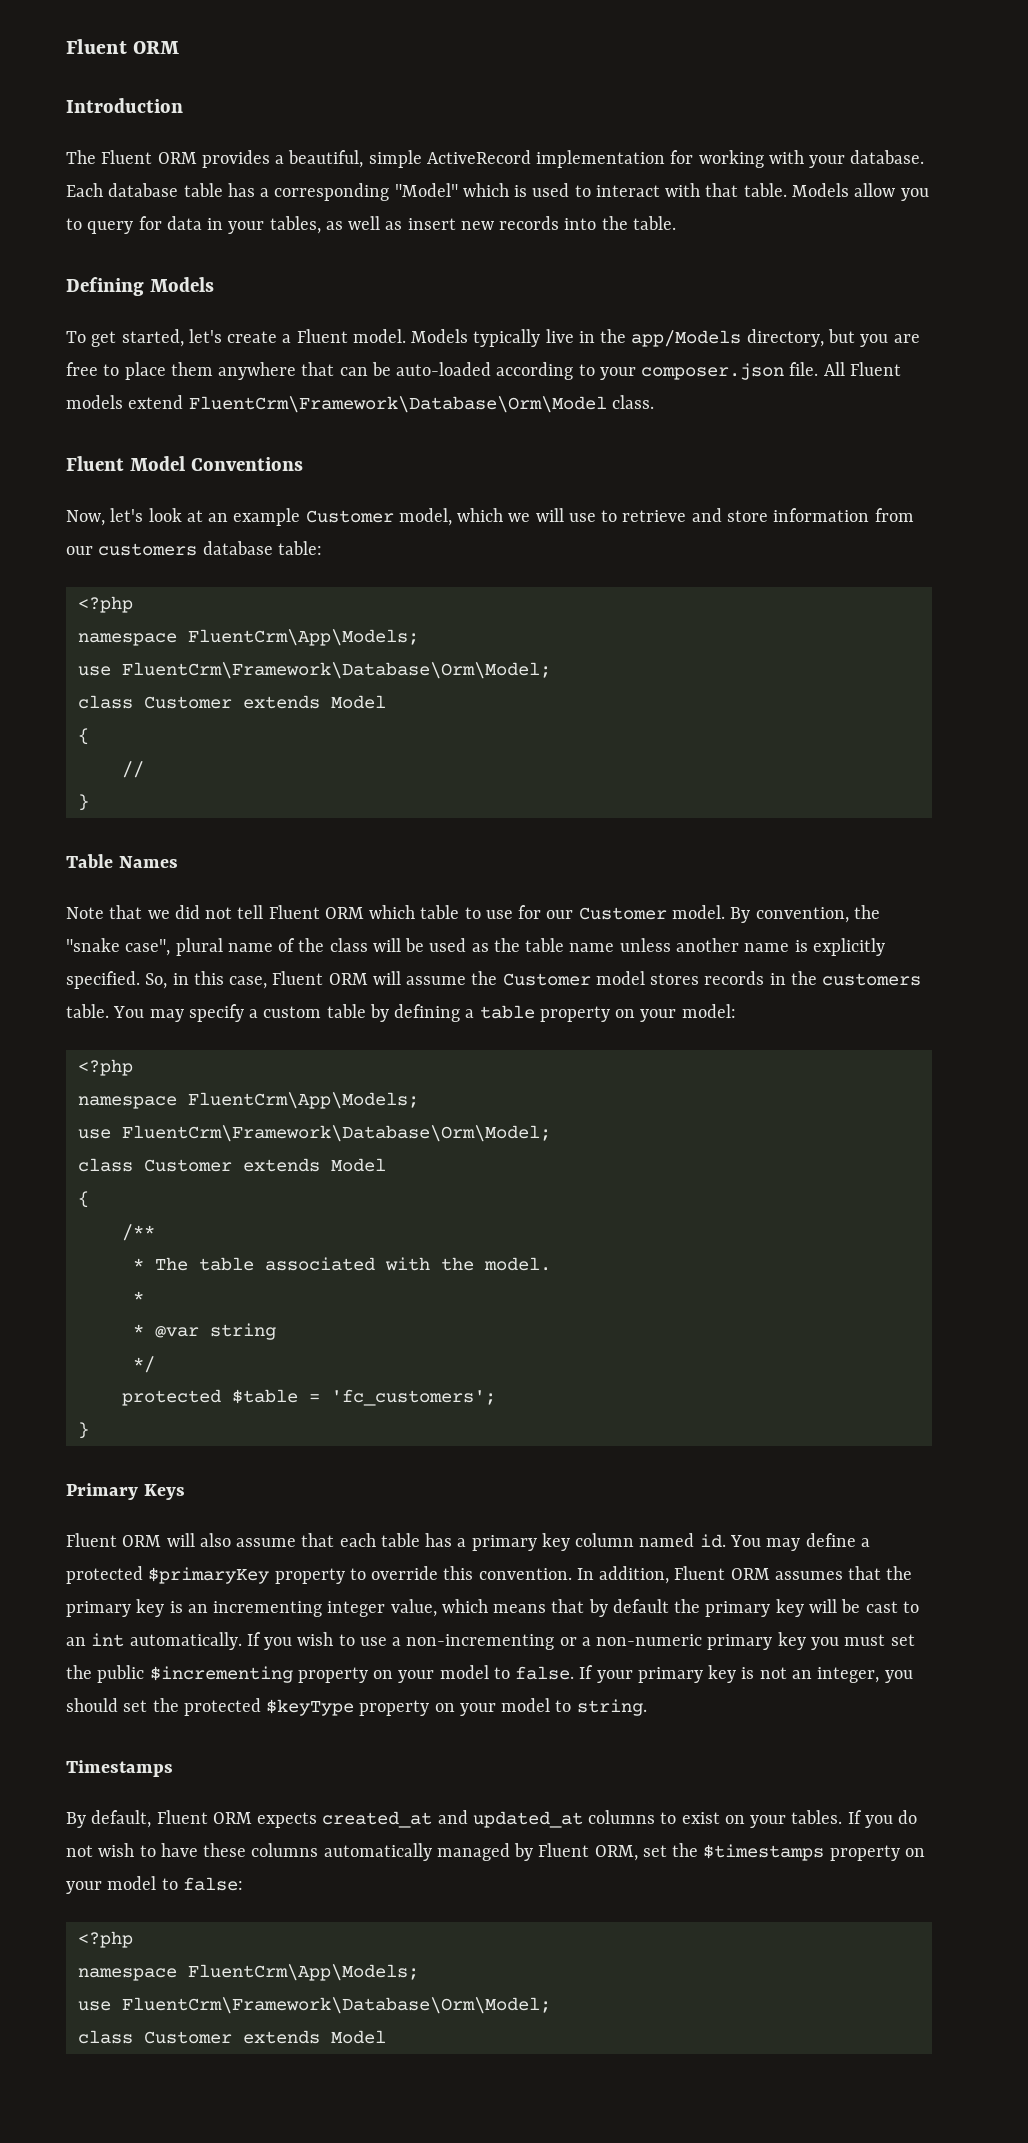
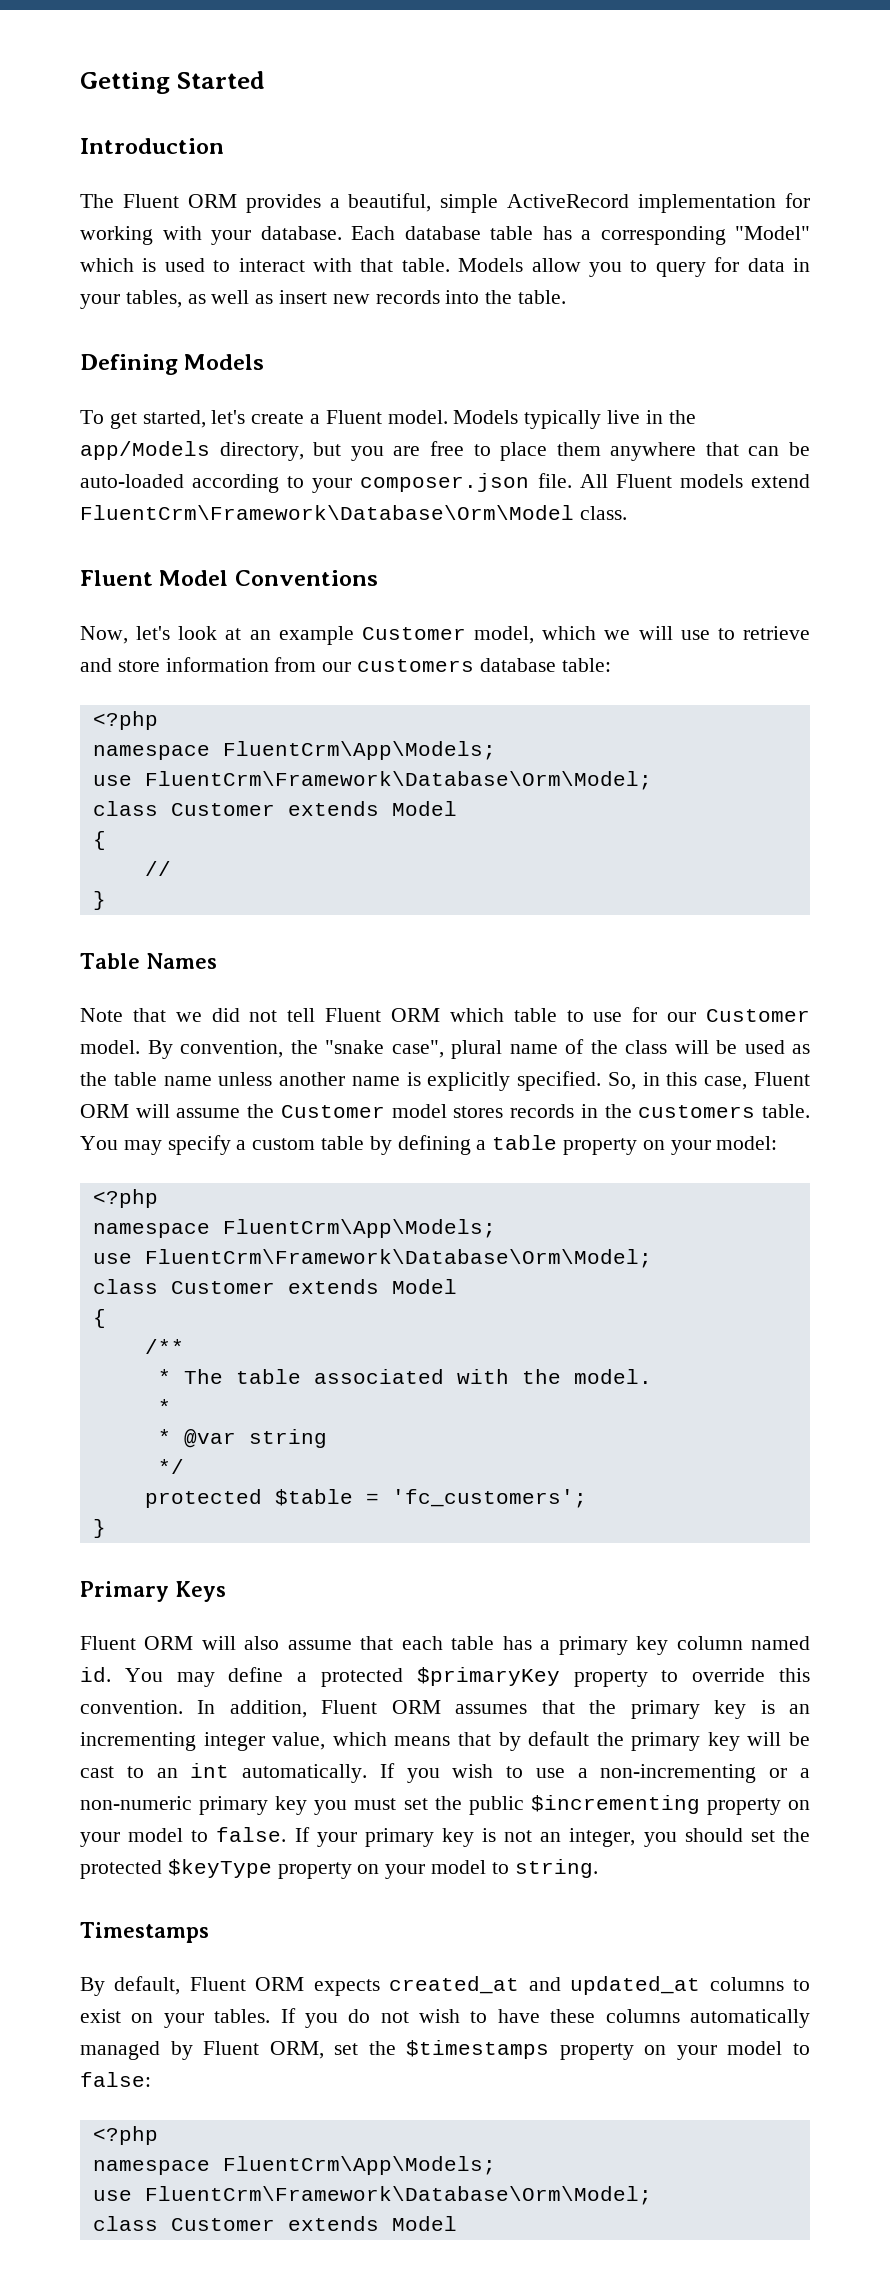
[66,39,180,54] Fluent ORM -> [80,71,265,94] Getting Started

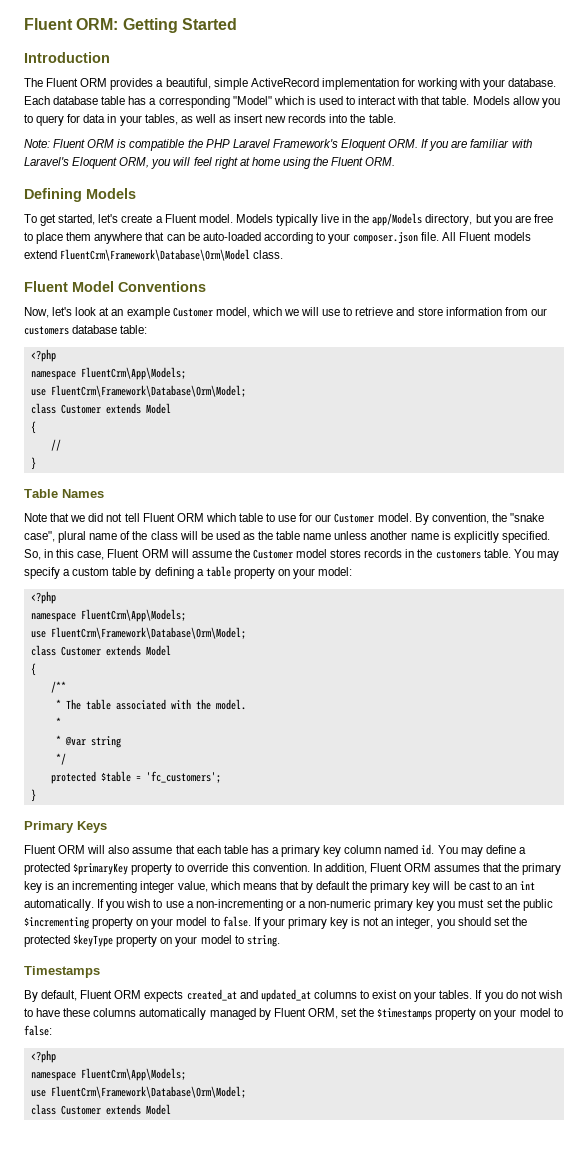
(80, 83) none -> [24,18,119,30] Fluent ORM:
(567, 297) none -> [24,139,532,151] [24,157,396,169] // Note: Fluent ORM is compatible the PHP Laravel Framework's Eloquent ORM. If you are familiar with Laravel's Eloquent ORM, you will feel right at home using the Fluent ORM.

